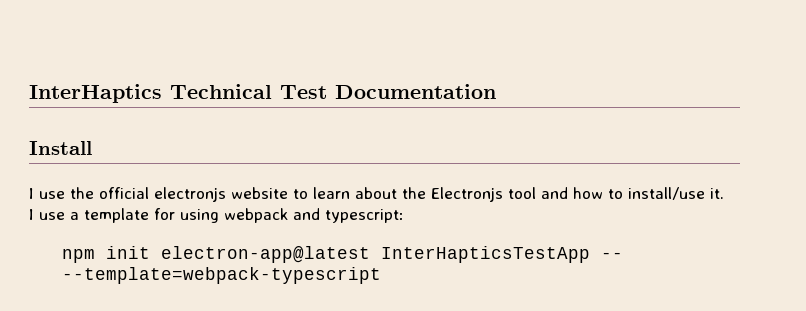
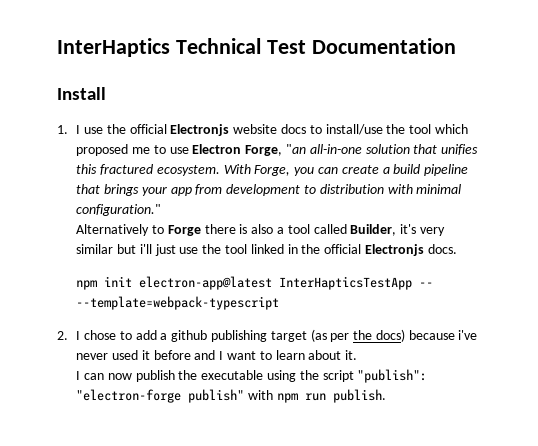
(92, 148) none -> [57,125,68,134] 1.
[154,187,724,202] [29,208,404,223] electronjs website to learn about the Electronjs tool and how to install/use it. // I use a template for using webpack and typescript: -> [170,124,468,136] [76,144,479,156] [76,164,469,176] [76,184,462,196] [76,204,162,216] [76,224,445,236] [76,244,457,256] Electronjs website docs to install/use the tool which proposed me to use Electron Forge, "an all-in-one solution that unifies this fractured ecosystem. With Forge, you can create a build pipeline that brings your app from development to distribution with minimal configuration." // Alternatively to Forge there is also a tool called Builder, it's very similar but i'll just use the tool linked in the official Electronjs docs.
(382, 275) none -> [57,329,478,342] [76,350,358,360] [76,369,428,383] [76,389,386,403] // 2. I chose to add a github publishing target (as per the docs) because i've never used it before and I want to learn about it. // I can now publish the executable using the script "publish": "electron-forge publish" with npm run publish.

